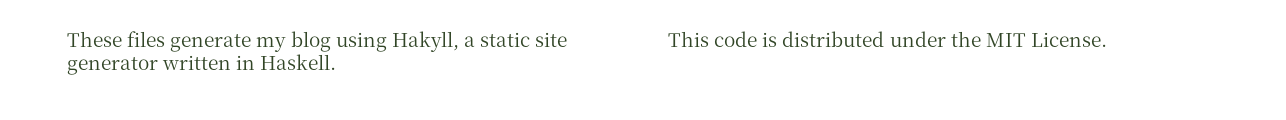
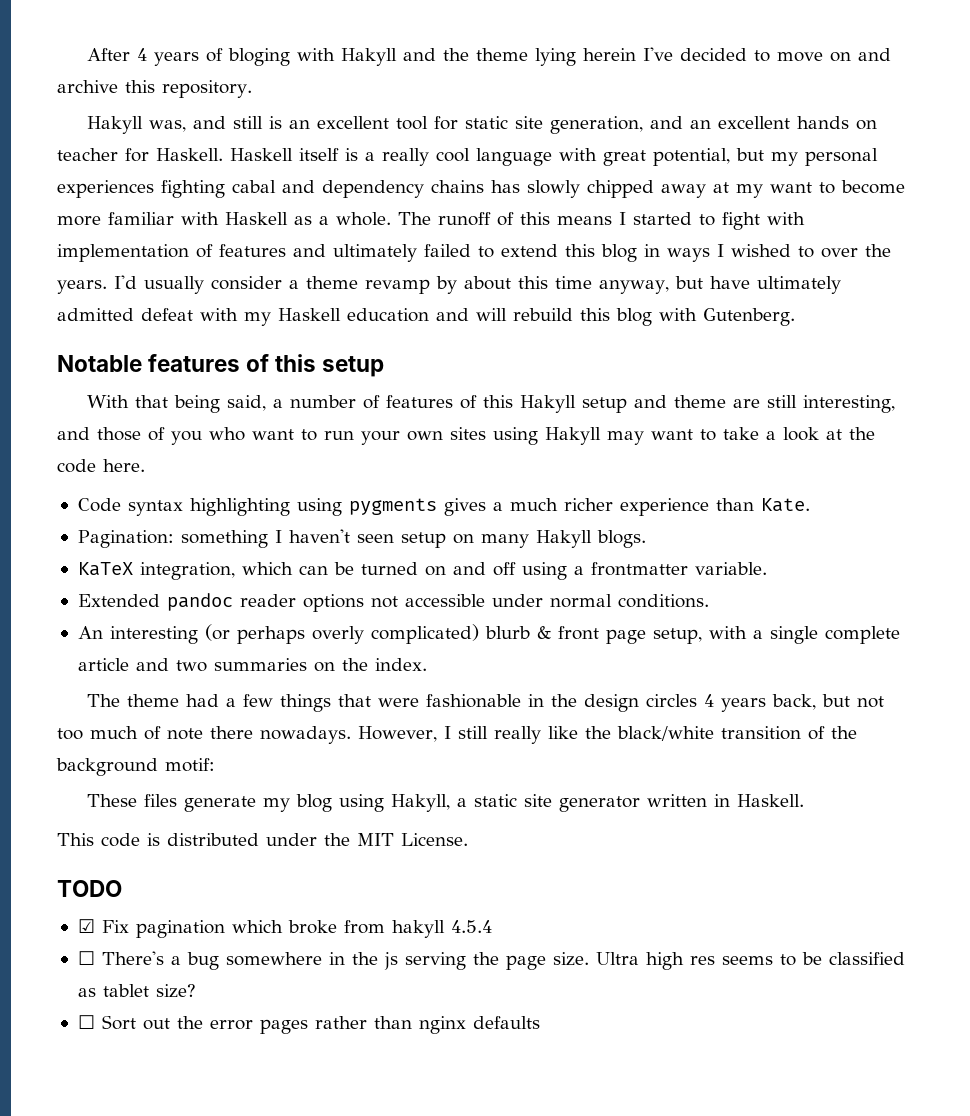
(67, 39) none -> [87,47,892,66] [57,80,252,98] [87,116,878,134] [57,148,878,166] [57,180,905,198] [57,212,805,230] [57,244,891,262] [57,275,841,294] [57,308,795,326] [57,354,385,377] [87,395,896,413] [57,427,875,445] [57,459,145,473] [77,498,810,516] [77,529,646,548] [77,562,767,580] [77,593,709,612] [77,624,900,644] [77,658,427,672] [87,694,885,712] [57,726,857,744] [56,758,215,776] After 4 years of bloging with Hakyll and the theme lying herein I've decided to move on and archive this repository. // Hakyll was, and still is an excellent tool for static site generation, and an excellent hands on teacher for Haskell. Haskell itself is a really cool language with great potential, but my personal experiences fighting cabal and dependency chains has slowly chipped away at my want to become more familiar with Haskell as a whole. The runoff of this means I started to fight with implementation of features and ultimately failed to extend this blog in ways I wished to over the years. I'd usually consider a theme revamp by about this time anyway, but have ultimately admitted defeat with my Haskell education and will rebuild this blog with Gutenberg. // Notable features of this setup // With that being said, a number of features of this Hakyll setup and theme are still interesting, and those of you who want to run your own sites using Hakyll may want to take a look at the code here. // Code syntax highlighting using pygments gives a much richer experience than Kate. // Pagination: something I haven't seen setup on many Hakyll blogs. // KaTeX integration, which can be turned on and off using a frontmatter variable. // Extended pandoc reader options not accessible under normal conditions. // An interesting (or perhaps overly complicated) blurb & front page setup, with a single complete article and two summaries on the index. // The theme had a few things that were fashionable in the design circles 4 years back, but not too much of note there nowadays. However, I still really like the black/white transition of the background motif: //
(1107, 39) none -> [57,880,122,897] [77,919,492,938] [77,951,905,970] [77,984,196,998] [77,1015,540,1034] // TODO // ☑ Fix pagination which broke from hakyll 4.5.4 // ☐ There's a bug somewhere in the js serving the page size. Ultra high res seems to be classified as tablet size? // ☐ Sort out the error pages rather than nginx defaults

